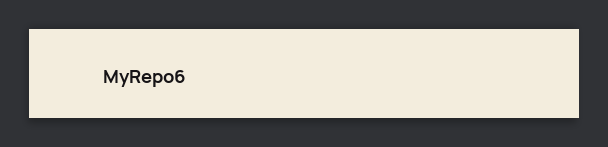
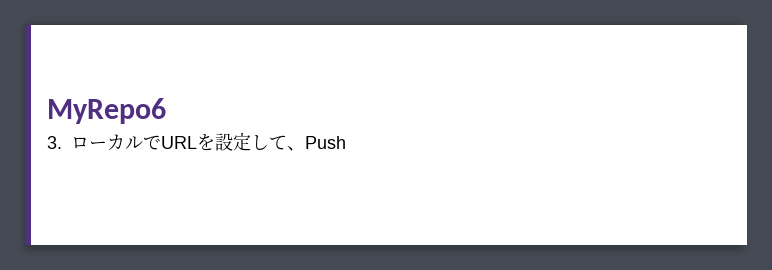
(186, 78) none -> [47,132,346,151] // 3.ローカルでURLを設定して、Push

